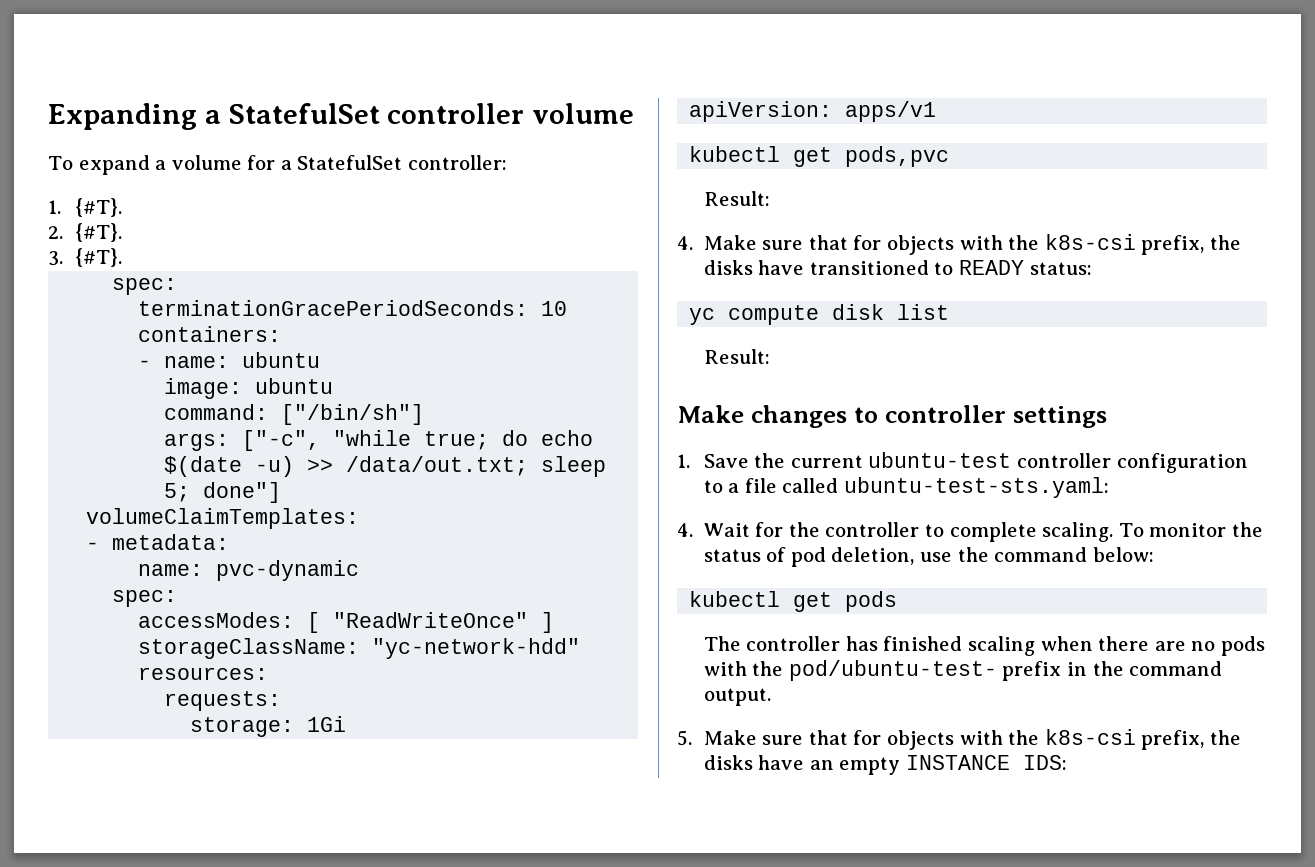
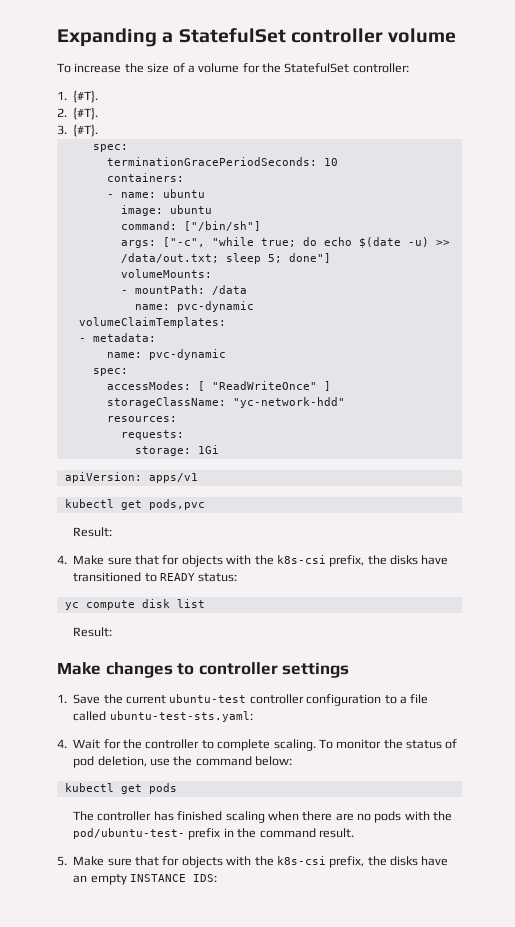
[78,155,150,175] expand -> [74,63,185,73] increase the size of
[280,160,292,170] a -> [262,63,281,73] the
(282, 492) none -> [120,269,212,278] [120,285,247,295] [134,301,254,312] // volumeMounts: // - mountPath: /data // name: pvc-dynamic
[703,688,771,706] output. -> [318,828,354,838] result.

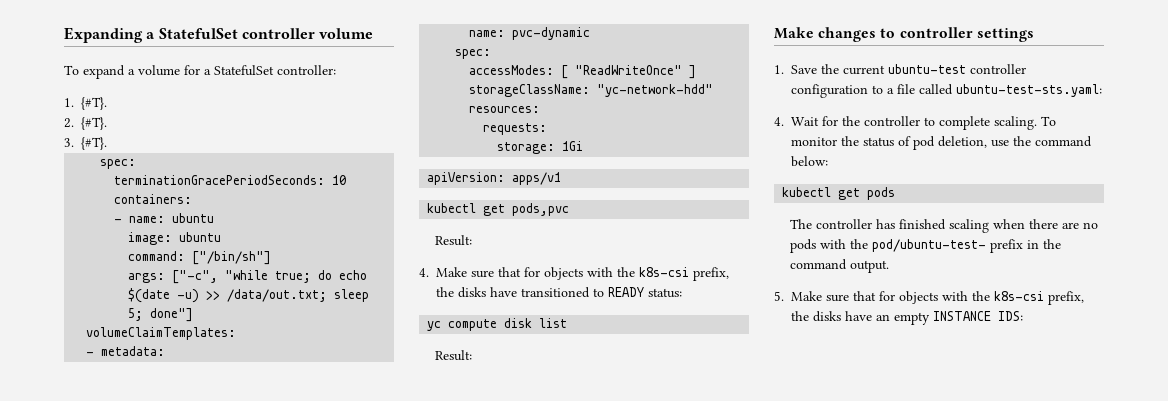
[74,63,185,73] increase the size of -> [83,65,125,79] expand
[262,63,281,73] the -> [204,69,211,75] a
[120,269,212,278] [120,285,247,295] [134,301,254,312] // volumeMounts: // - mountPath: /data // name: pvc-dynamic -> (194, 315) none
[318,828,354,838] result. -> [850,260,890,273] output.

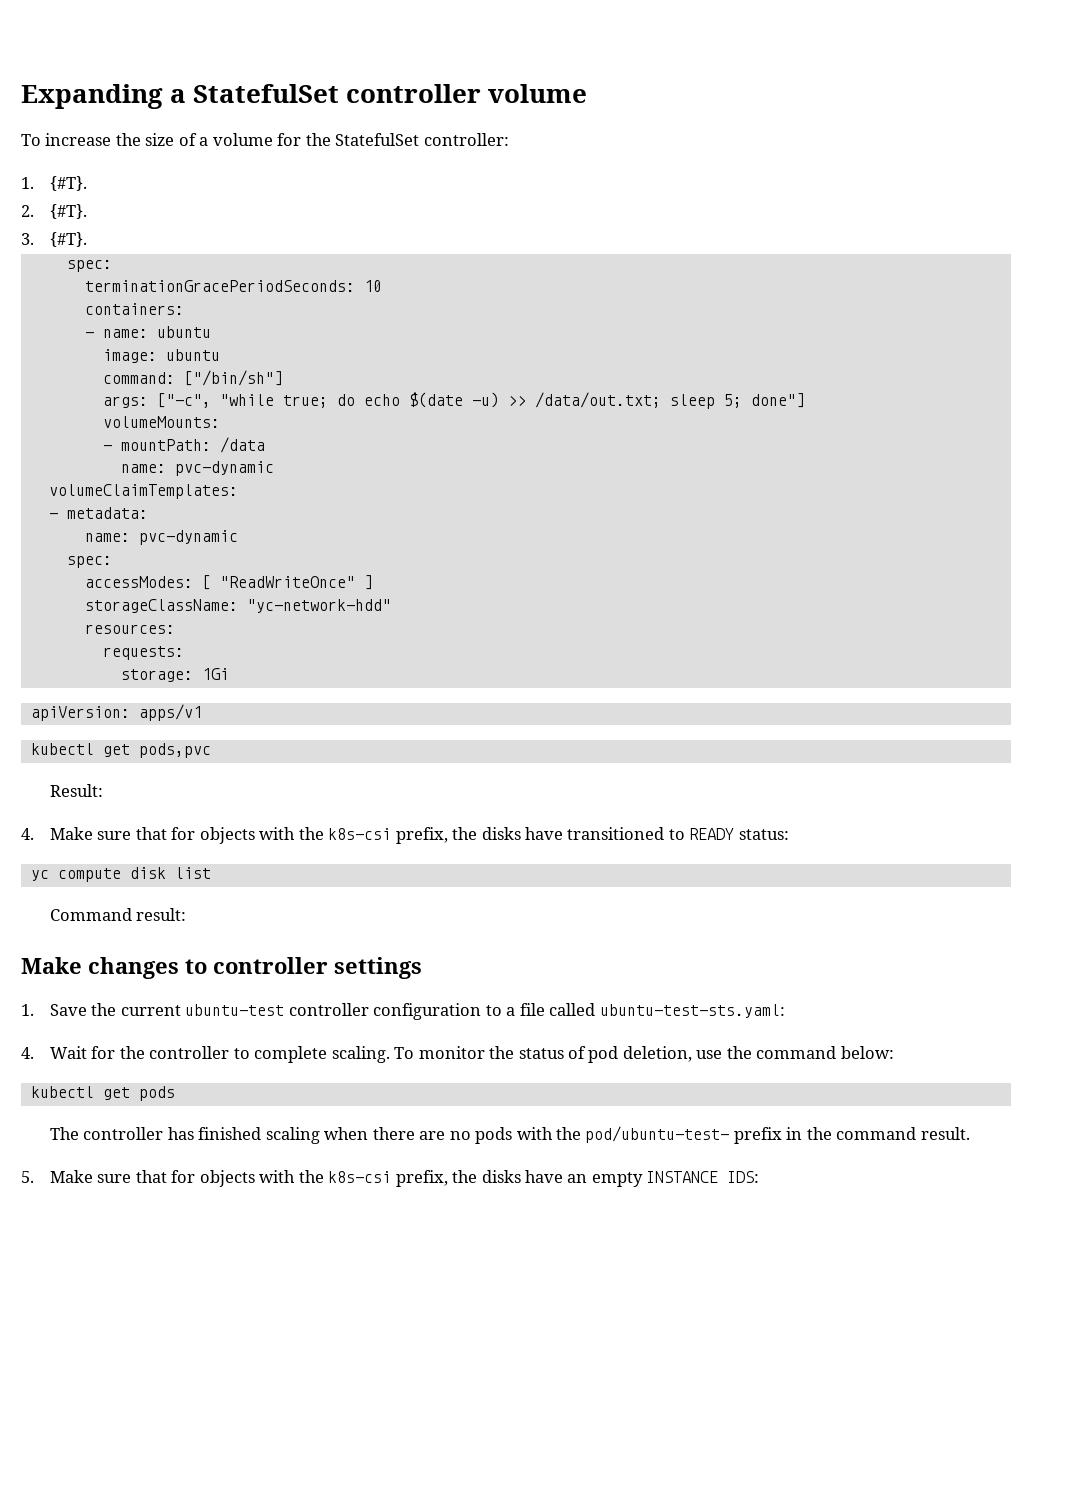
[83,65,125,79] expand -> [45,133,197,146] increase the size of
[204,69,211,75] a -> [305,133,331,146] the
(194, 315) none -> [102,416,220,428] [102,437,265,453] [120,461,274,476] // volumeMounts: // - mountPath: /data // name: pvc-dynamic
[435,350,473,361] Result: -> [49,908,187,921] Command result:
[850,260,890,273] output. -> [920,1127,970,1140] result.

